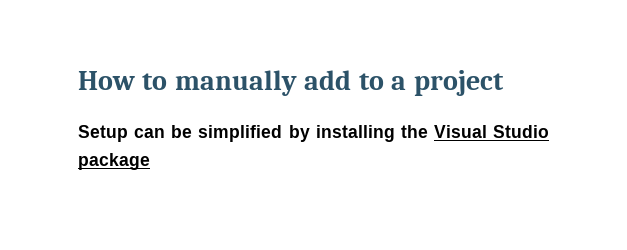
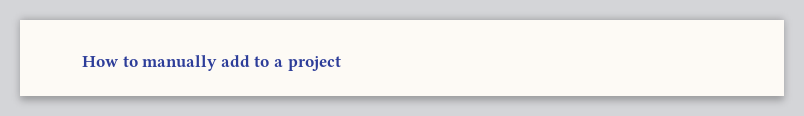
[78,125,549,142] [78,153,150,170] // Setup can be simplified by installing the Visual Studio package -> (341, 63) none

